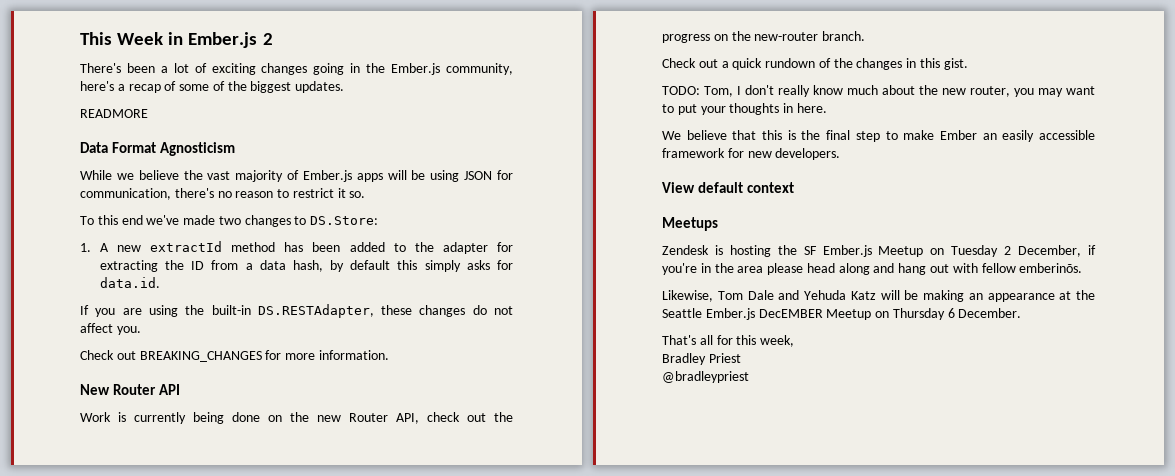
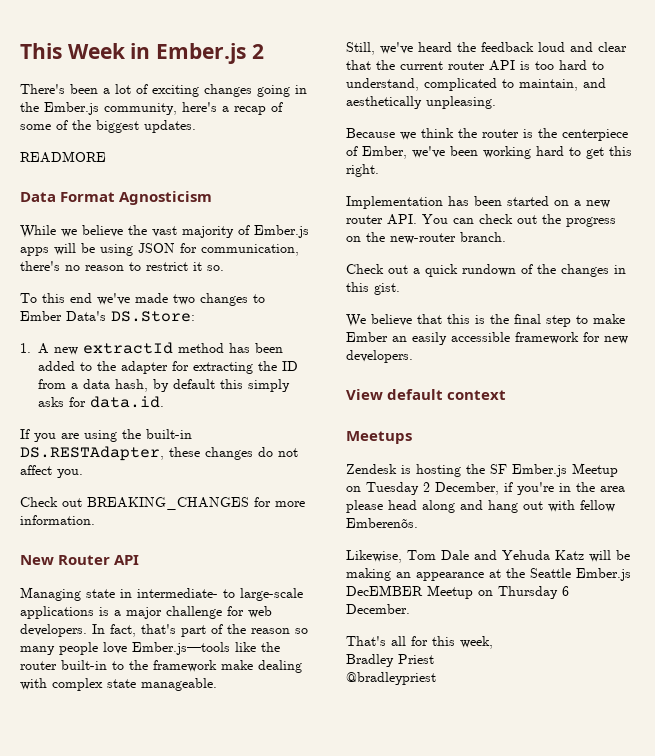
(307, 220) none -> [20,311,106,321] Ember Data's
[80,412,419,424] Work is currently being done on the new Router API, -> [20,587,303,601] [20,606,272,619] [20,624,308,637] [20,642,280,655] [20,660,302,673] [20,678,217,691] [346,42,627,55] [346,60,604,71] [346,78,606,91] [346,96,496,109] [346,128,628,141] [346,146,632,159] [346,164,379,177] [346,196,610,209] [346,214,474,225] Managing state in intermediate- to large-scale applications is a major challenge for web developers. In fact, that's part of the reason so many people love Ember.js—tools like the router built-in to the framework make dealing with complex state manageable. // Still, we've heard the feedback loud and clear that the current router API is too hard to understand, complicated to maintain, and aesthetically unpleasing. // Because we think the router is the centerpiece of Ember, we've been working hard to get this right. // Implementation has been started on a new router API. You can
[662,85,1095,97] [662,103,827,115] // TODO: Tom, I don't really know much about the new router, you may want to put your thoughts in here. -> (400, 289) none
[1019,263,1083,273] emberinõs. -> [346,518,418,528] Emberenõs.

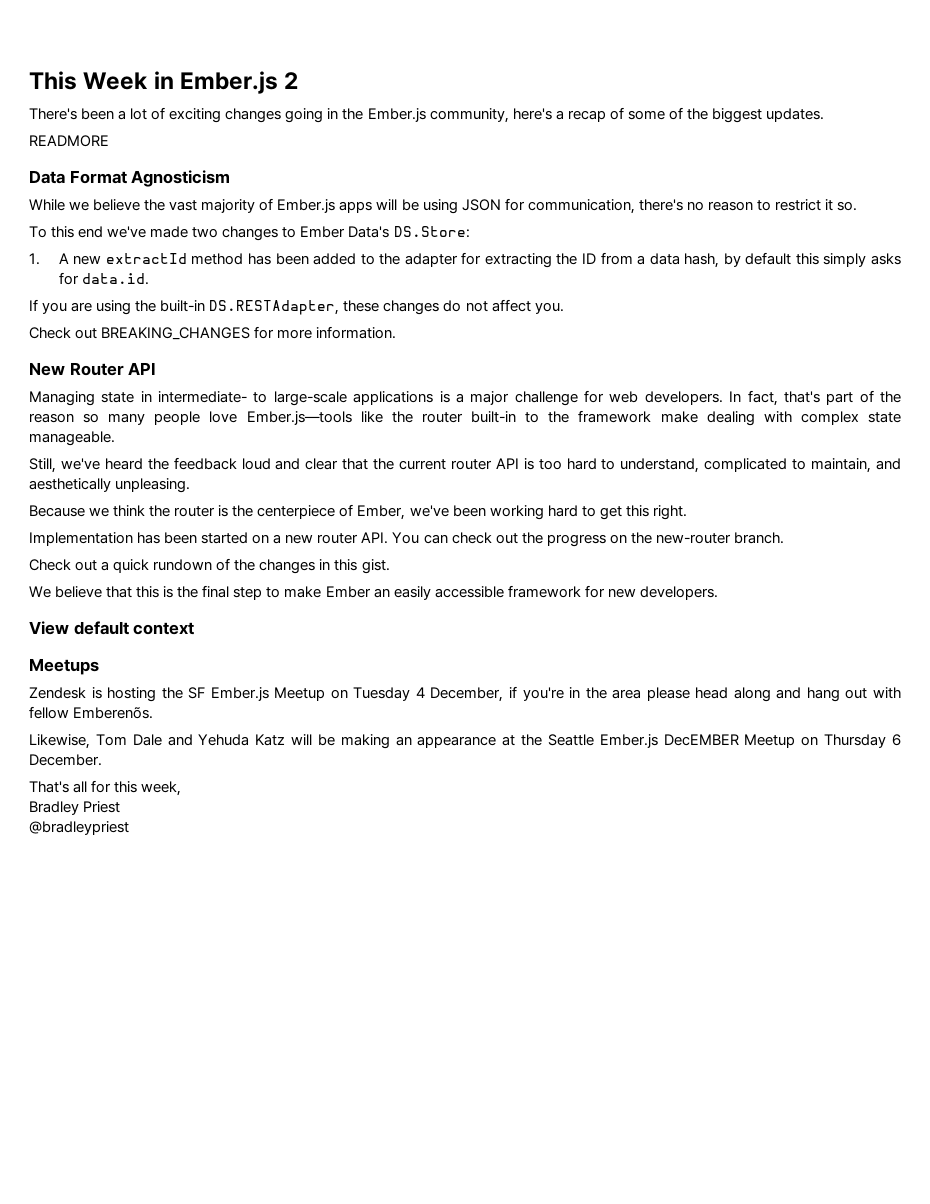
[423,482,430,492] 2 -> [415,687,425,698] 4

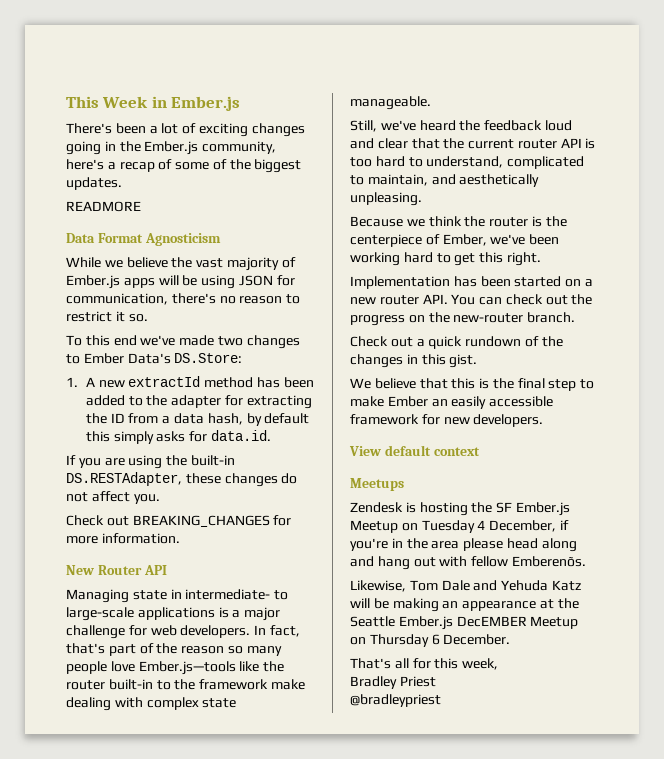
[284,72,299,89] 2 -> (241, 103) none

